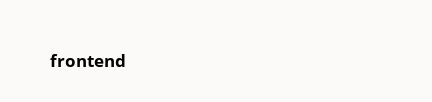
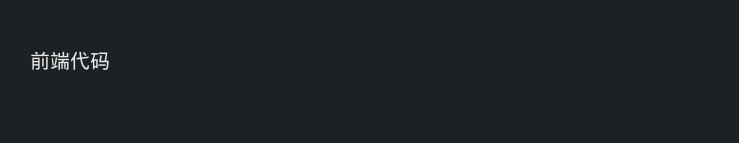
[50,54,126,67] frontend -> [30,51,110,70] 前端代码

